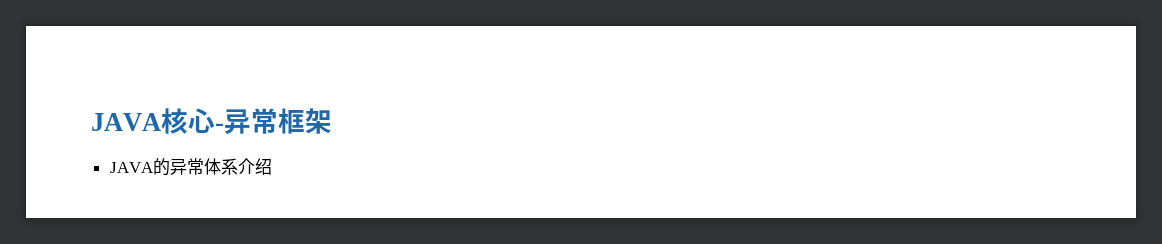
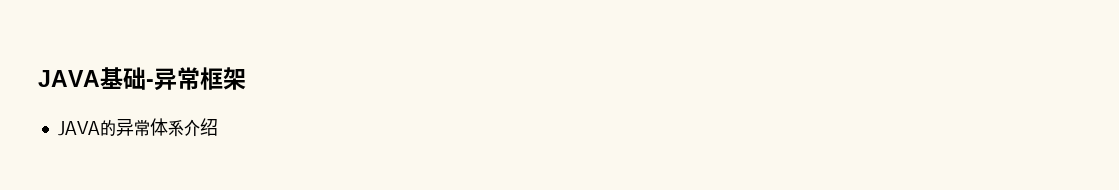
[91,108,215,134] JAVA核心 -> [38,67,146,90] JAVA基础

